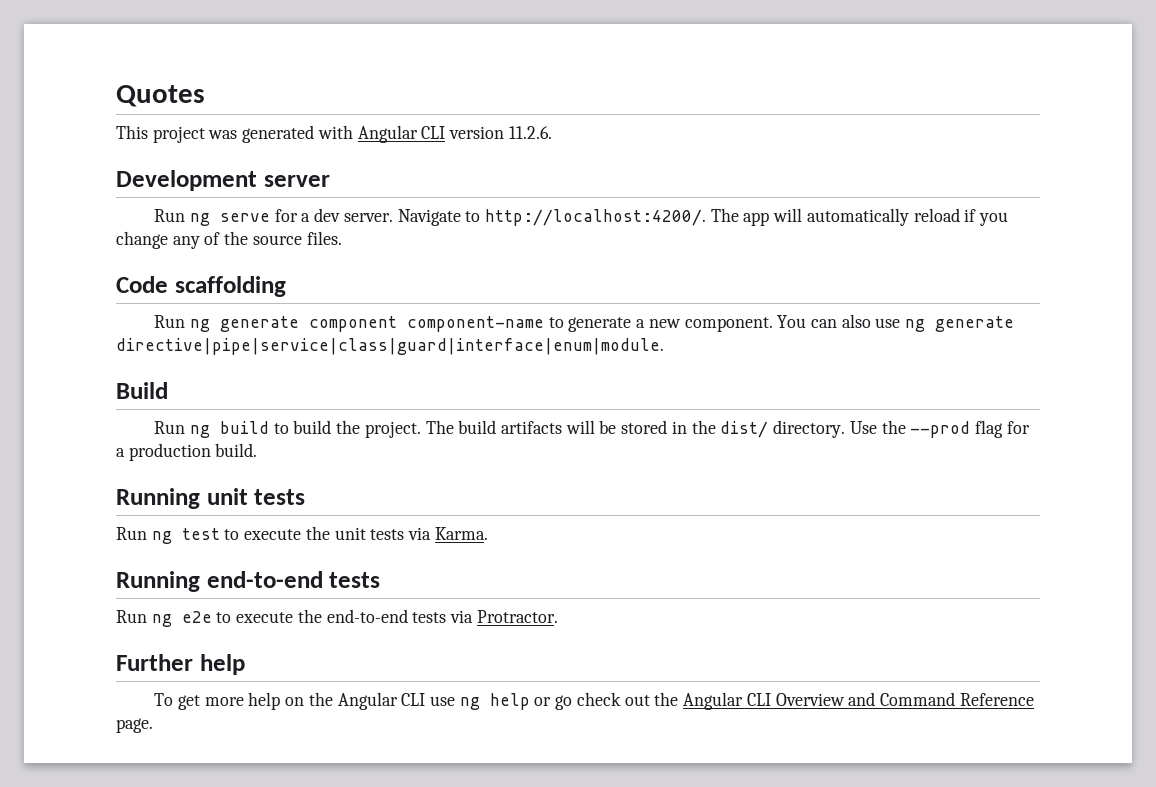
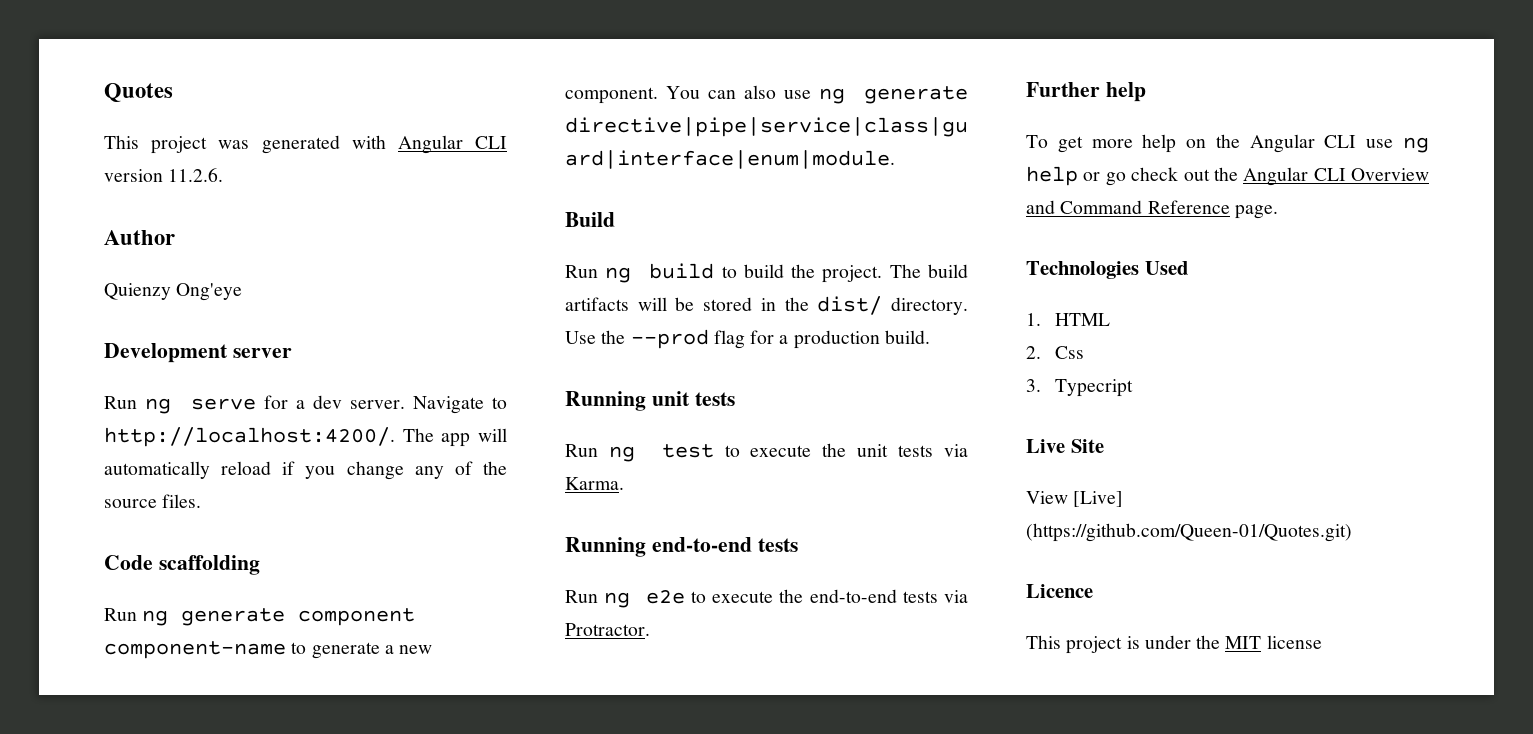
(552, 132) none -> [104,230,175,245] [104,283,243,301] // Author // Quienzy Ong'eye
(153, 725) none -> [1026,261,1188,279] [1026,313,1111,326] [1026,346,1085,359] [1026,379,1134,397] [1026,439,1104,453] [1026,491,1124,507] [1026,523,1352,542] [1026,584,1093,598] [1026,635,1322,654] // Technologies Used // 1. HTML // 2. Css // 3. Typecript // Live Site // View [Live] (https://github.com/Queen-01/Quotes.git) // Licence // This project is under the MIT license

